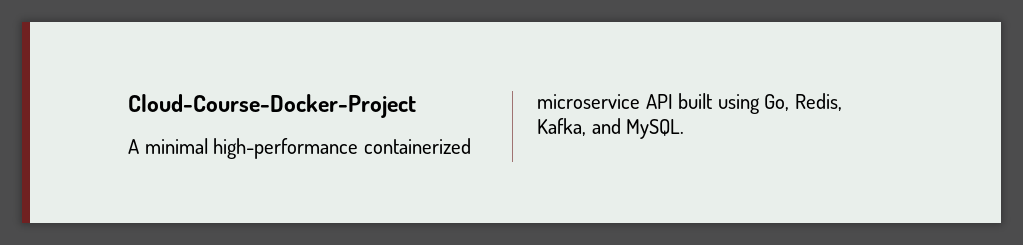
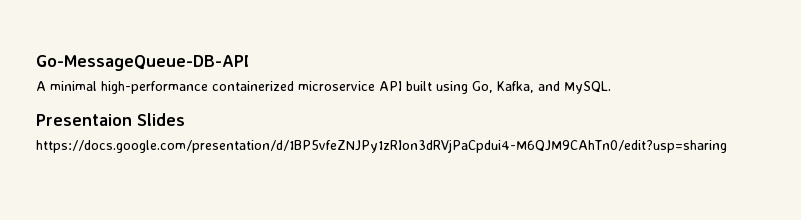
[128,94,416,118] Cloud-Course-Docker-Project -> [36,55,249,71] Go-MessageQueue-DB-API
[794,93,842,111] Redis, -> (493, 87) none
(685, 129) none -> [36,113,185,126] [36,139,727,153] // Presentaion Slides // https://docs.google.com/presentation/d/1BP5vfeZNJPy1zRIon3dRVjPaCpdui4-M6QJM9CAhTn0/edit?usp=sharing

